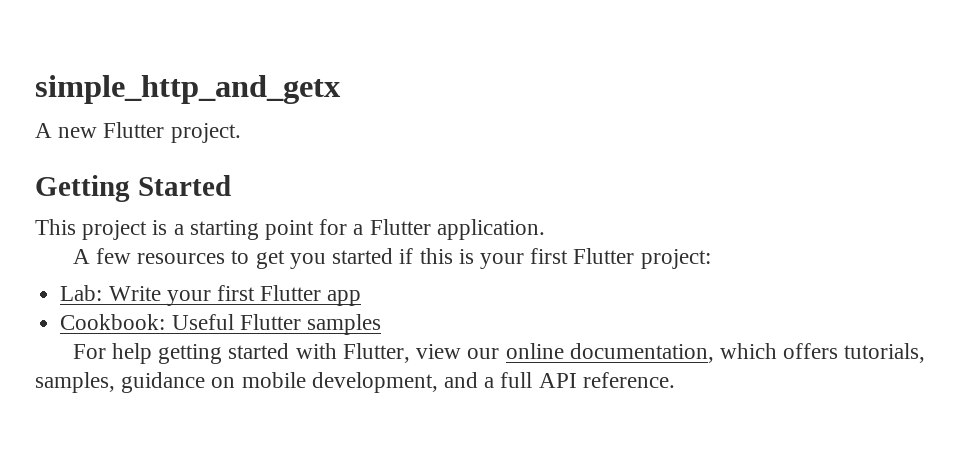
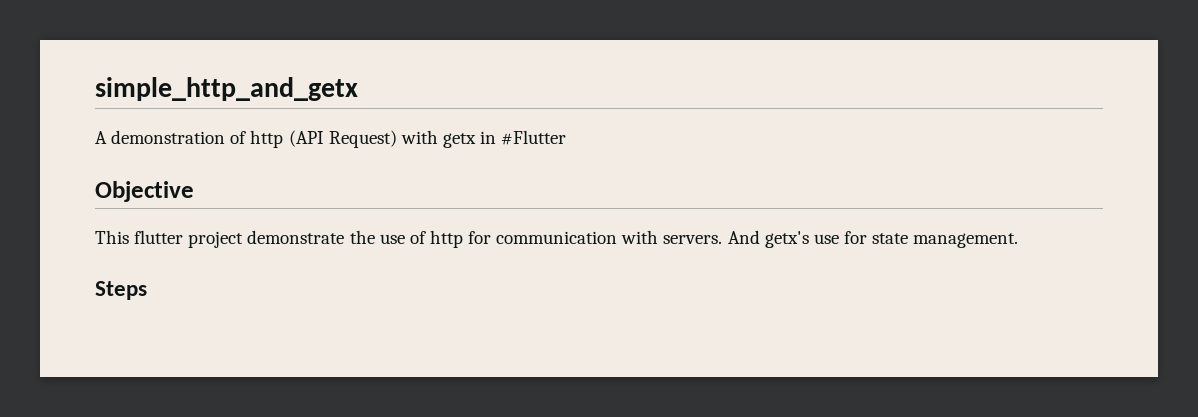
[58,122,241,143] [35,175,231,202] [35,219,545,240] [72,248,711,269] [60,285,362,306] [60,314,381,335] [72,343,926,364] [35,372,675,393] new Flutter project. // Getting Started // This project is a starting point for a Flutter application. // A few resources to get you started if this is your first Flutter project: // Lab: Write your first Flutter app // Cookbook: Useful Flutter samples // For help getting started with Flutter, view our online documentation, which offers tutorials, samples, guidance on mobile development, and a full API reference. -> [111,130,567,148] [95,181,194,202] [95,230,1019,248] [95,281,147,300] demonstration of http (API Request) with getx in #Flutter // Objective // This flutter project demonstrate the use of http for communication with servers. And getx's use for state management. // Steps

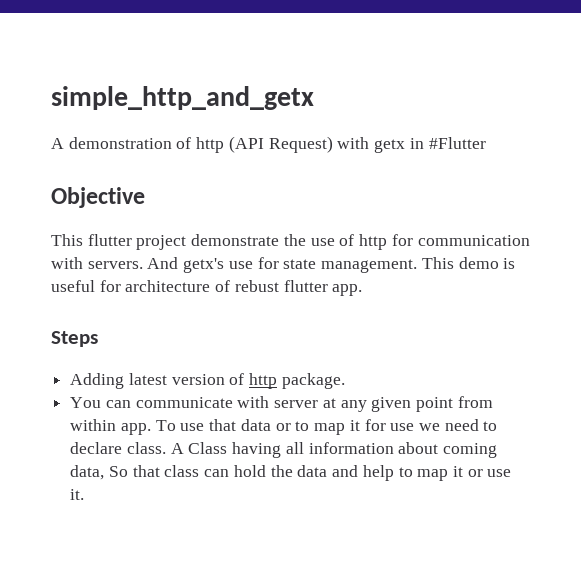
[95,281,147,300] // Steps -> [421,257,516,269] [51,280,363,296] [51,331,98,347] [70,373,345,389] [70,396,493,412] [70,419,498,435] [70,442,498,458] [70,465,512,481] [70,489,85,500] This demo is useful for architecture of rebust flutter app. // Steps // Adding latest version of http package. // You can communicate with server at any given point from within app. To use that data or to map it for use we need to declare class. A Class having all information about coming data, So that class can hold the data and help to map it or use it.

